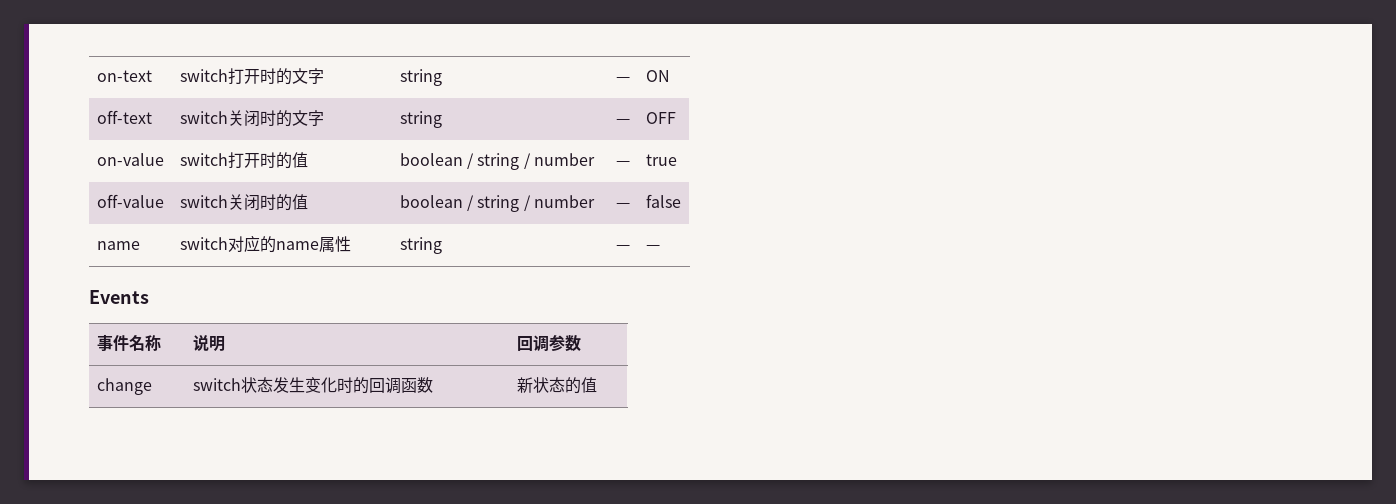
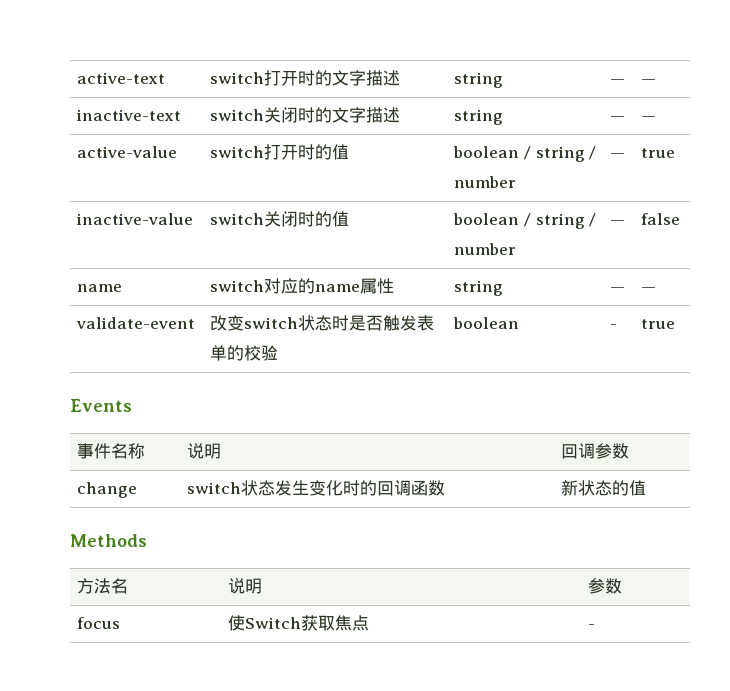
[96,70,152,82] on-text -> [77,72,166,84] active-text
[399,69,442,86] [615,77,630,82] [645,70,670,82] [96,110,152,124] | string | — | ON // off-text -> [366,70,401,86] [454,72,504,88] [610,79,626,84] [641,79,657,84] [76,109,182,121] 描述 | string | — | — // inactive-text
[399,111,442,128] [615,119,630,124] [645,112,676,124] [96,153,164,166] | string | — | OFF // on-value -> [366,107,401,123] [454,109,504,125] [610,116,626,121] [641,116,657,121] [77,146,178,158] 描述 | string | — | — // active-value
[96,194,164,208] off-value -> [76,213,194,225] inactive-value
(660, 247) none -> [76,317,196,329] [210,315,435,331] [210,345,279,361] [453,317,520,329] [610,324,618,329] [641,319,676,329] // validate-event | 改变switch状态时是否触发表单的校验 | boolean | - | true
(597, 385) none -> [70,534,147,547] [77,578,129,594] [228,578,263,594] [588,578,623,594] [77,617,121,629] [228,615,370,631] [588,624,596,629] // Methods // 方法名 | 说明 | 参数 // focus | 使Switch获取焦点 | -

